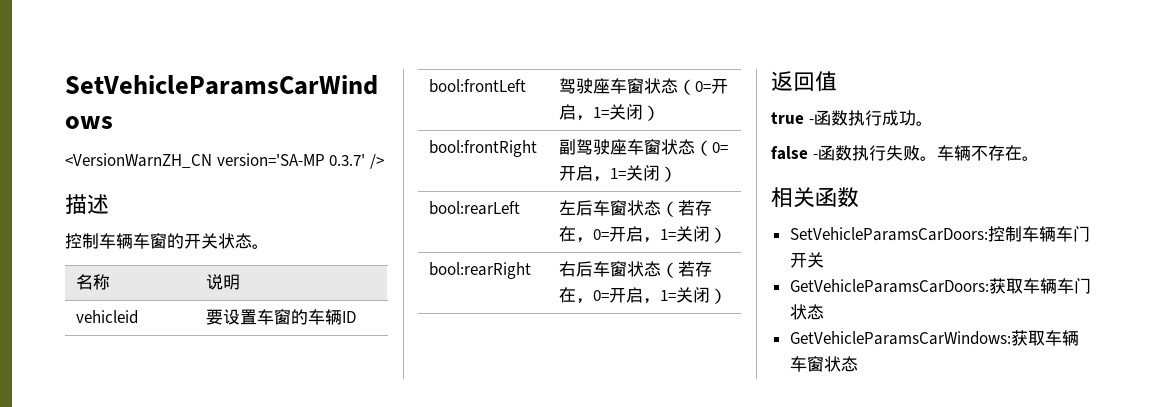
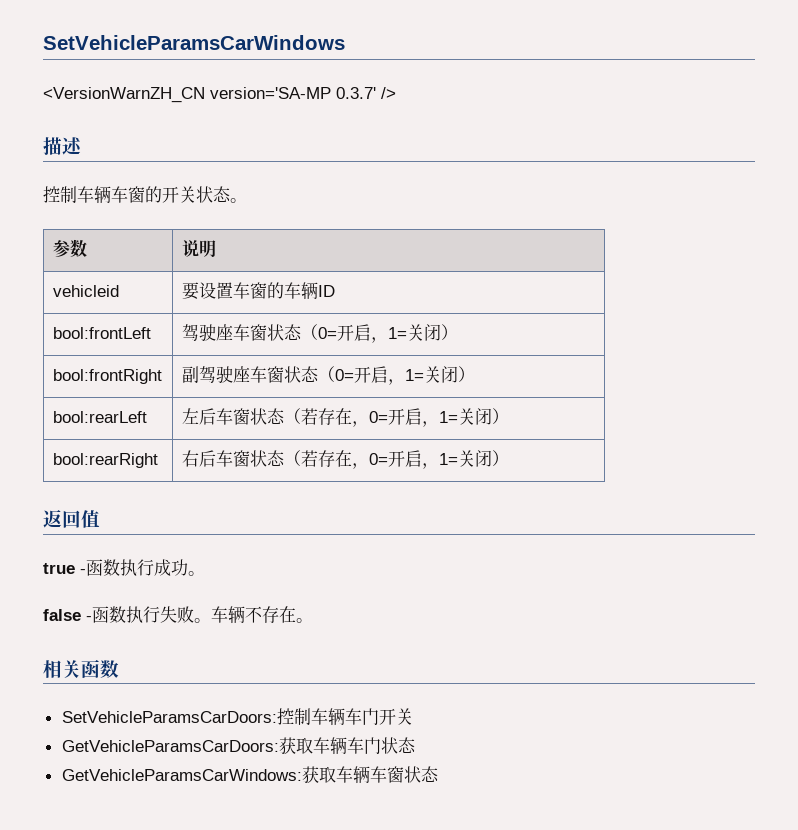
[75,274,110,290] 名称 -> [52,239,87,258] 参数

